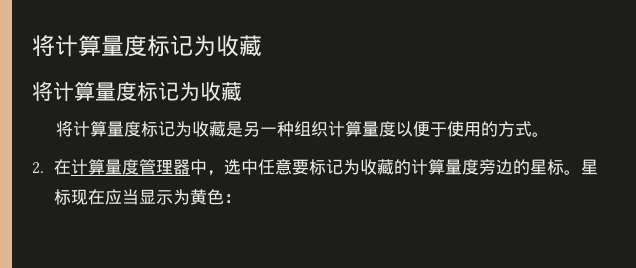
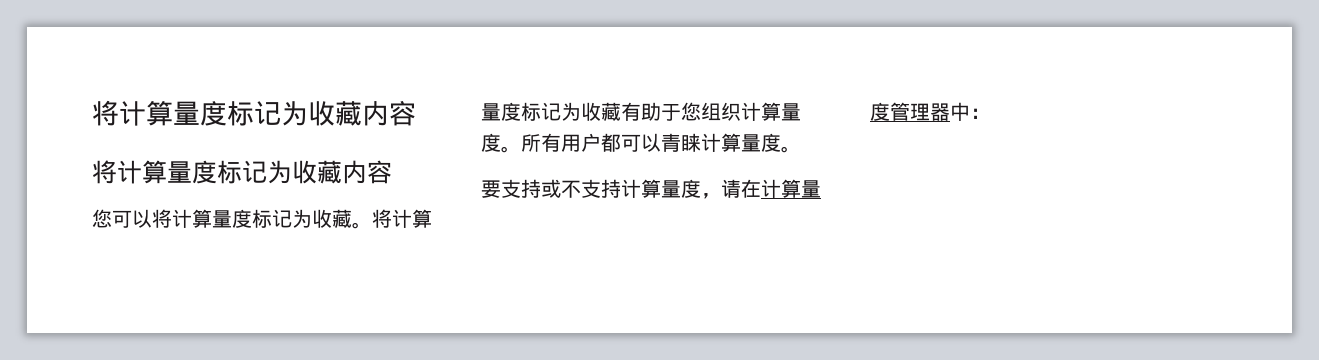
[32,35,262,57] [32,81,242,102] [55,121,549,137] [32,162,44,174] 将计算量度标记为收藏 // 将计算量度标记为收藏 // 将计算量度标记为收藏是另一种组织计算量度以便于使用的方式。 // 2. -> [92,100,416,126] [92,160,392,184] [92,209,432,229] [481,102,801,121] [481,133,801,153] [481,179,741,199] 将计算量度标记为收藏内容 // 将计算量度标记为收藏内容 // 您可以将计算量度标记为收藏。将计算量度标记为收藏有助于您组织计算量度。所有用户都可以青睐计算量度。 // 要支持或不支持计算量度，请
[207,159,599,176] [54,189,225,205] ，选中任意要标记为收藏的计算量度旁边的星标。星标现在应当显示为黄色 -> (970, 111) none

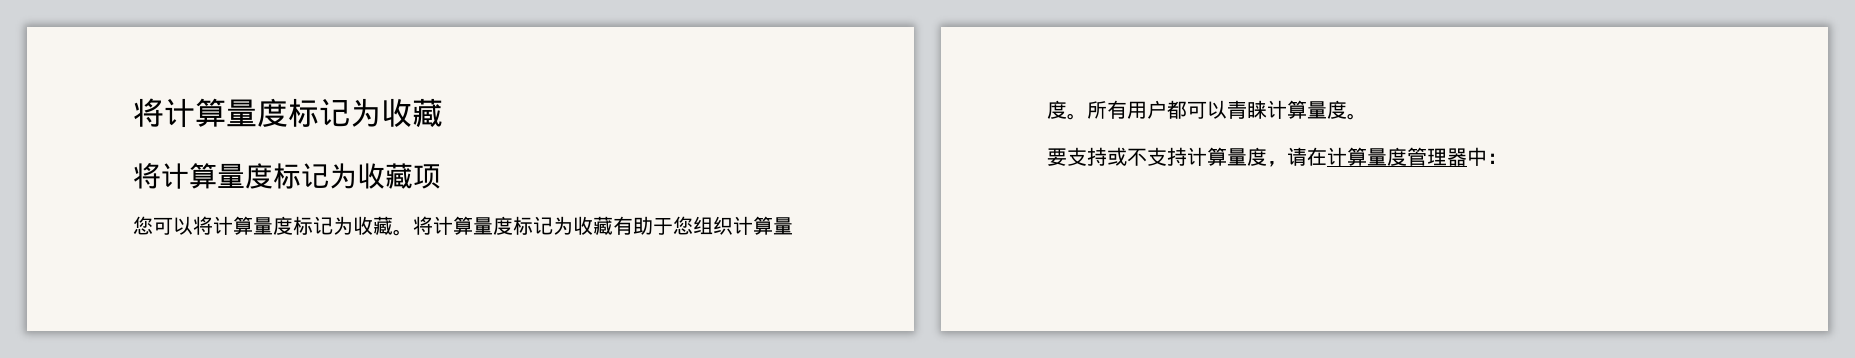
[92,100,416,126] [92,160,392,184] 将计算量度标记为收藏内容 // 将计算量度标记为收藏内容 -> [133,98,443,128] [133,163,441,189] 将计算量度标记为收藏 // 将计算量度标记为收藏项

